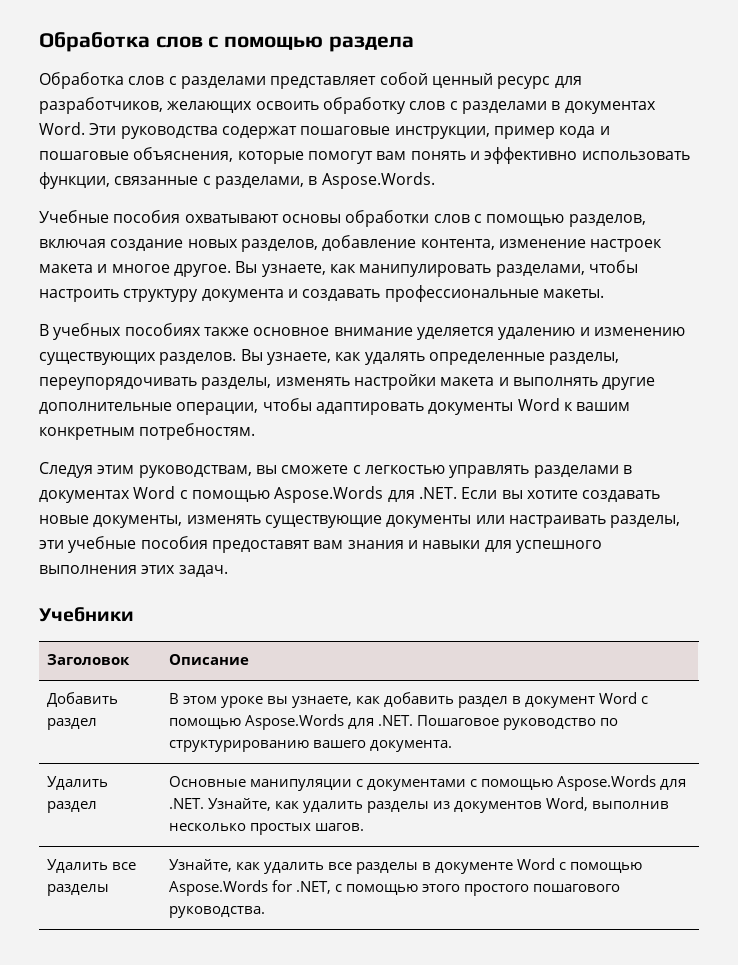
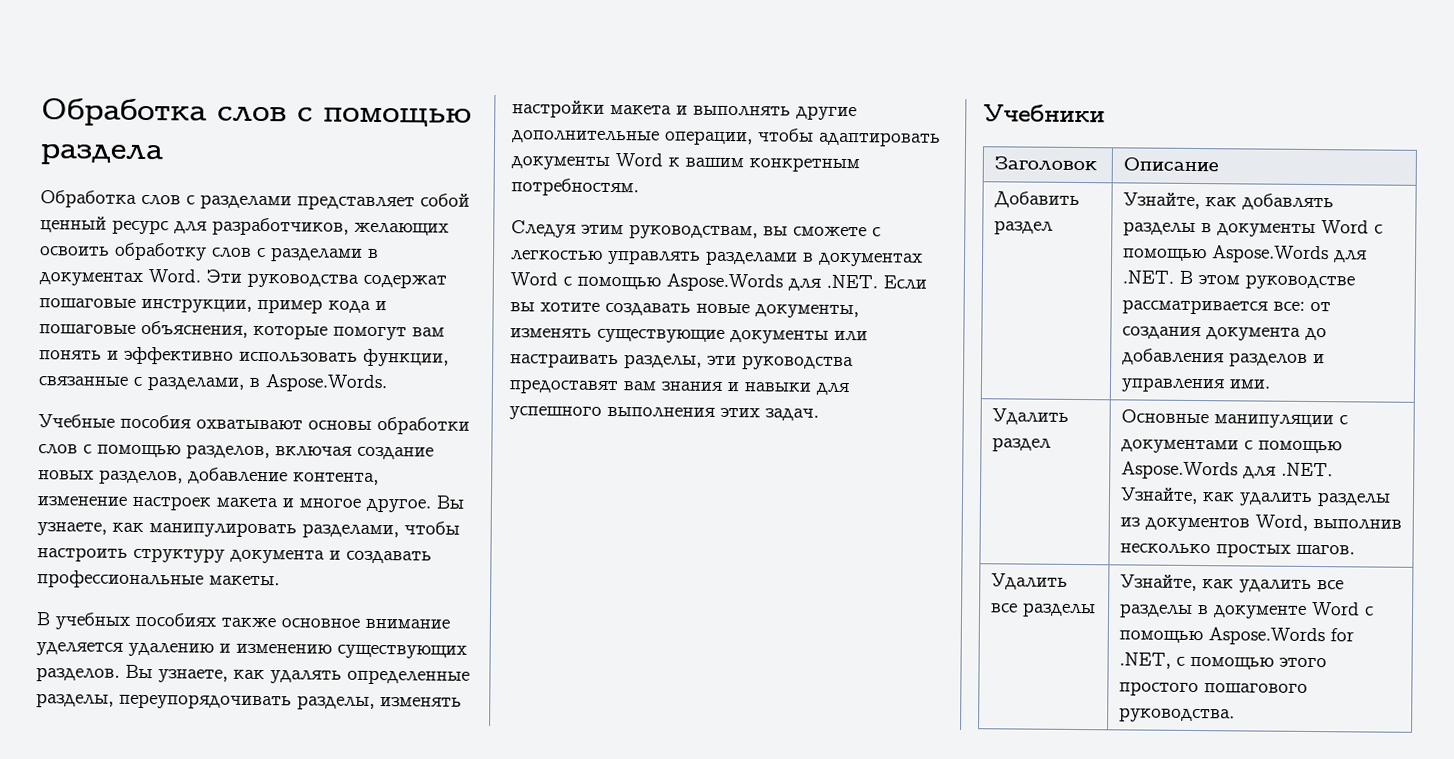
[68,536,208,553] учебные пособия -> [742,355,854,371] руководства
[168,692,648,708] [168,714,618,730] [168,740,452,752] В этом уроке вы узнаете, как добавить раздел в документ Word с помощью Aspose.Words для .NET. Пошаговое руководство по структурированию вашего документа. -> [1122,192,1334,211] [1122,220,1383,238] [1122,245,1367,264] [1121,270,1355,290] [1121,299,1331,315] [1121,326,1327,341] [1121,348,1325,367] [1120,377,1271,393] Узнайте, как добавлять разделы в документы Word с помощью Aspose.Words для .NET. В этом руководстве рассматривается все: от создания документа до добавления разделов и управления ими.

